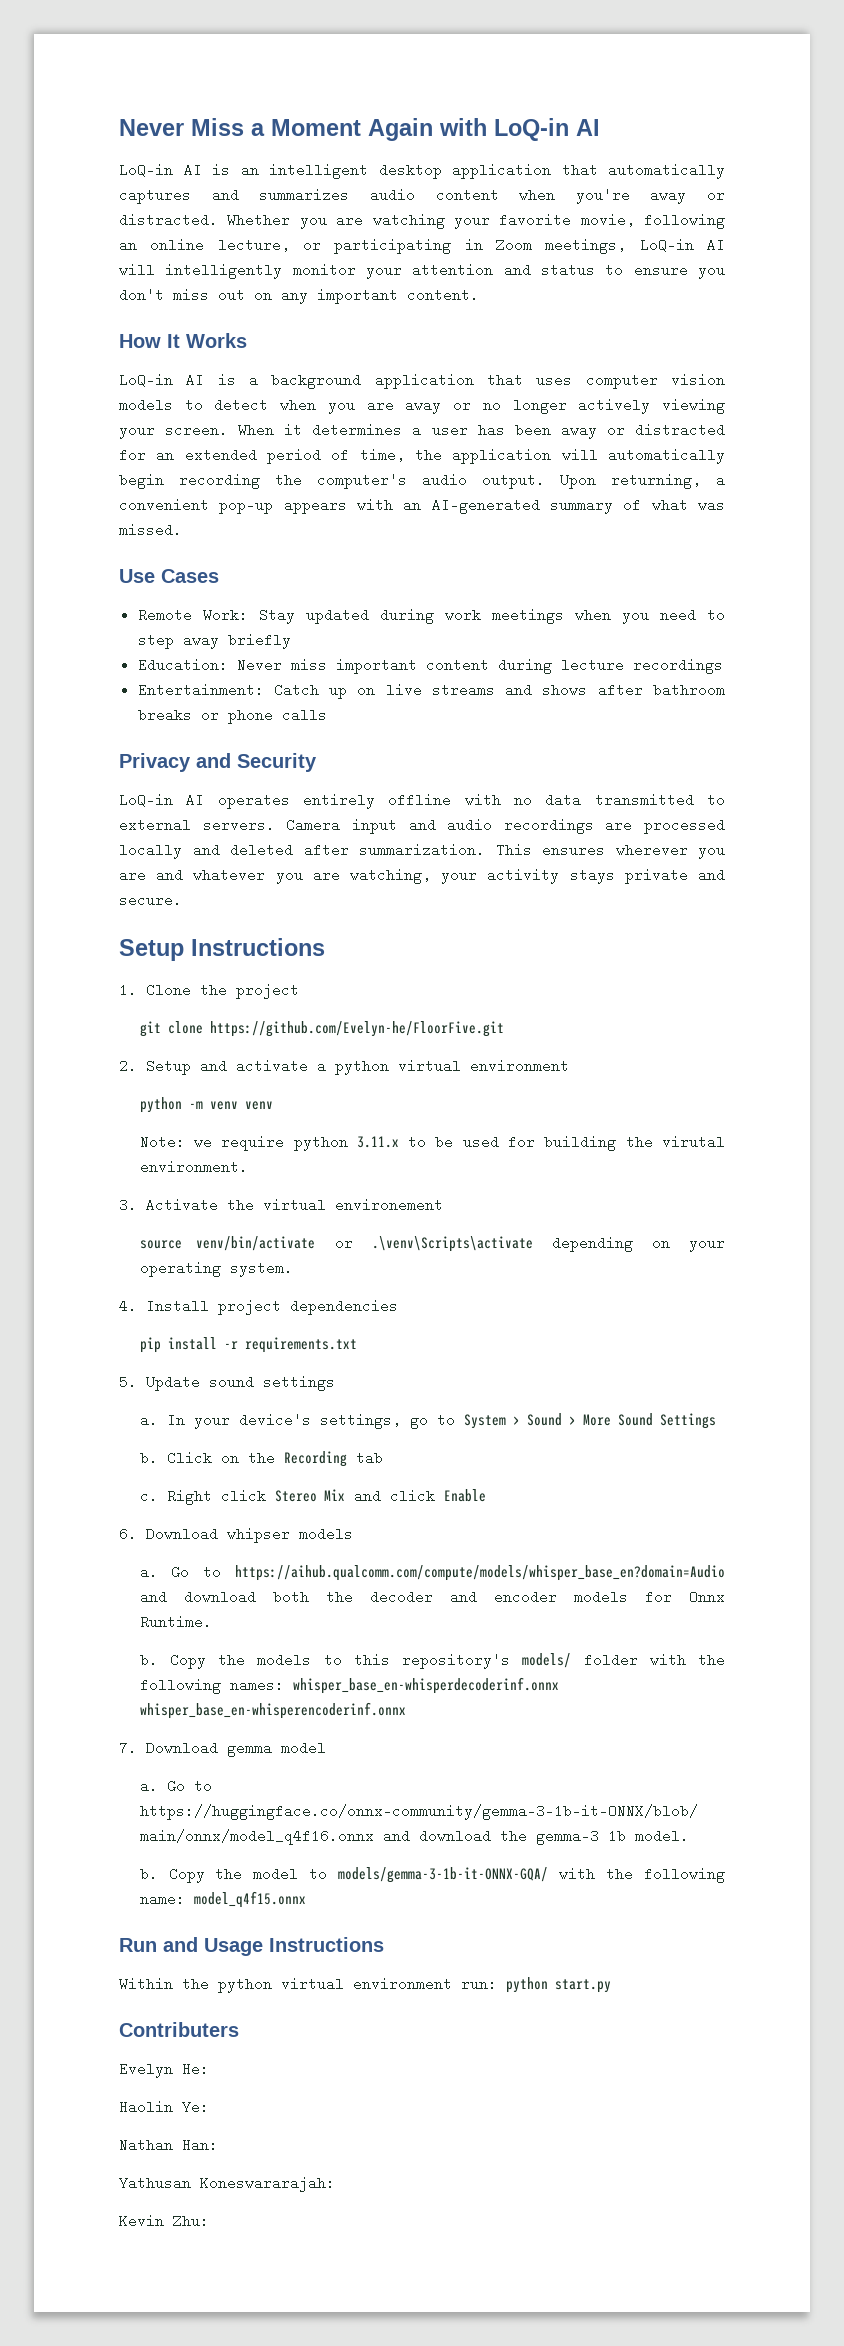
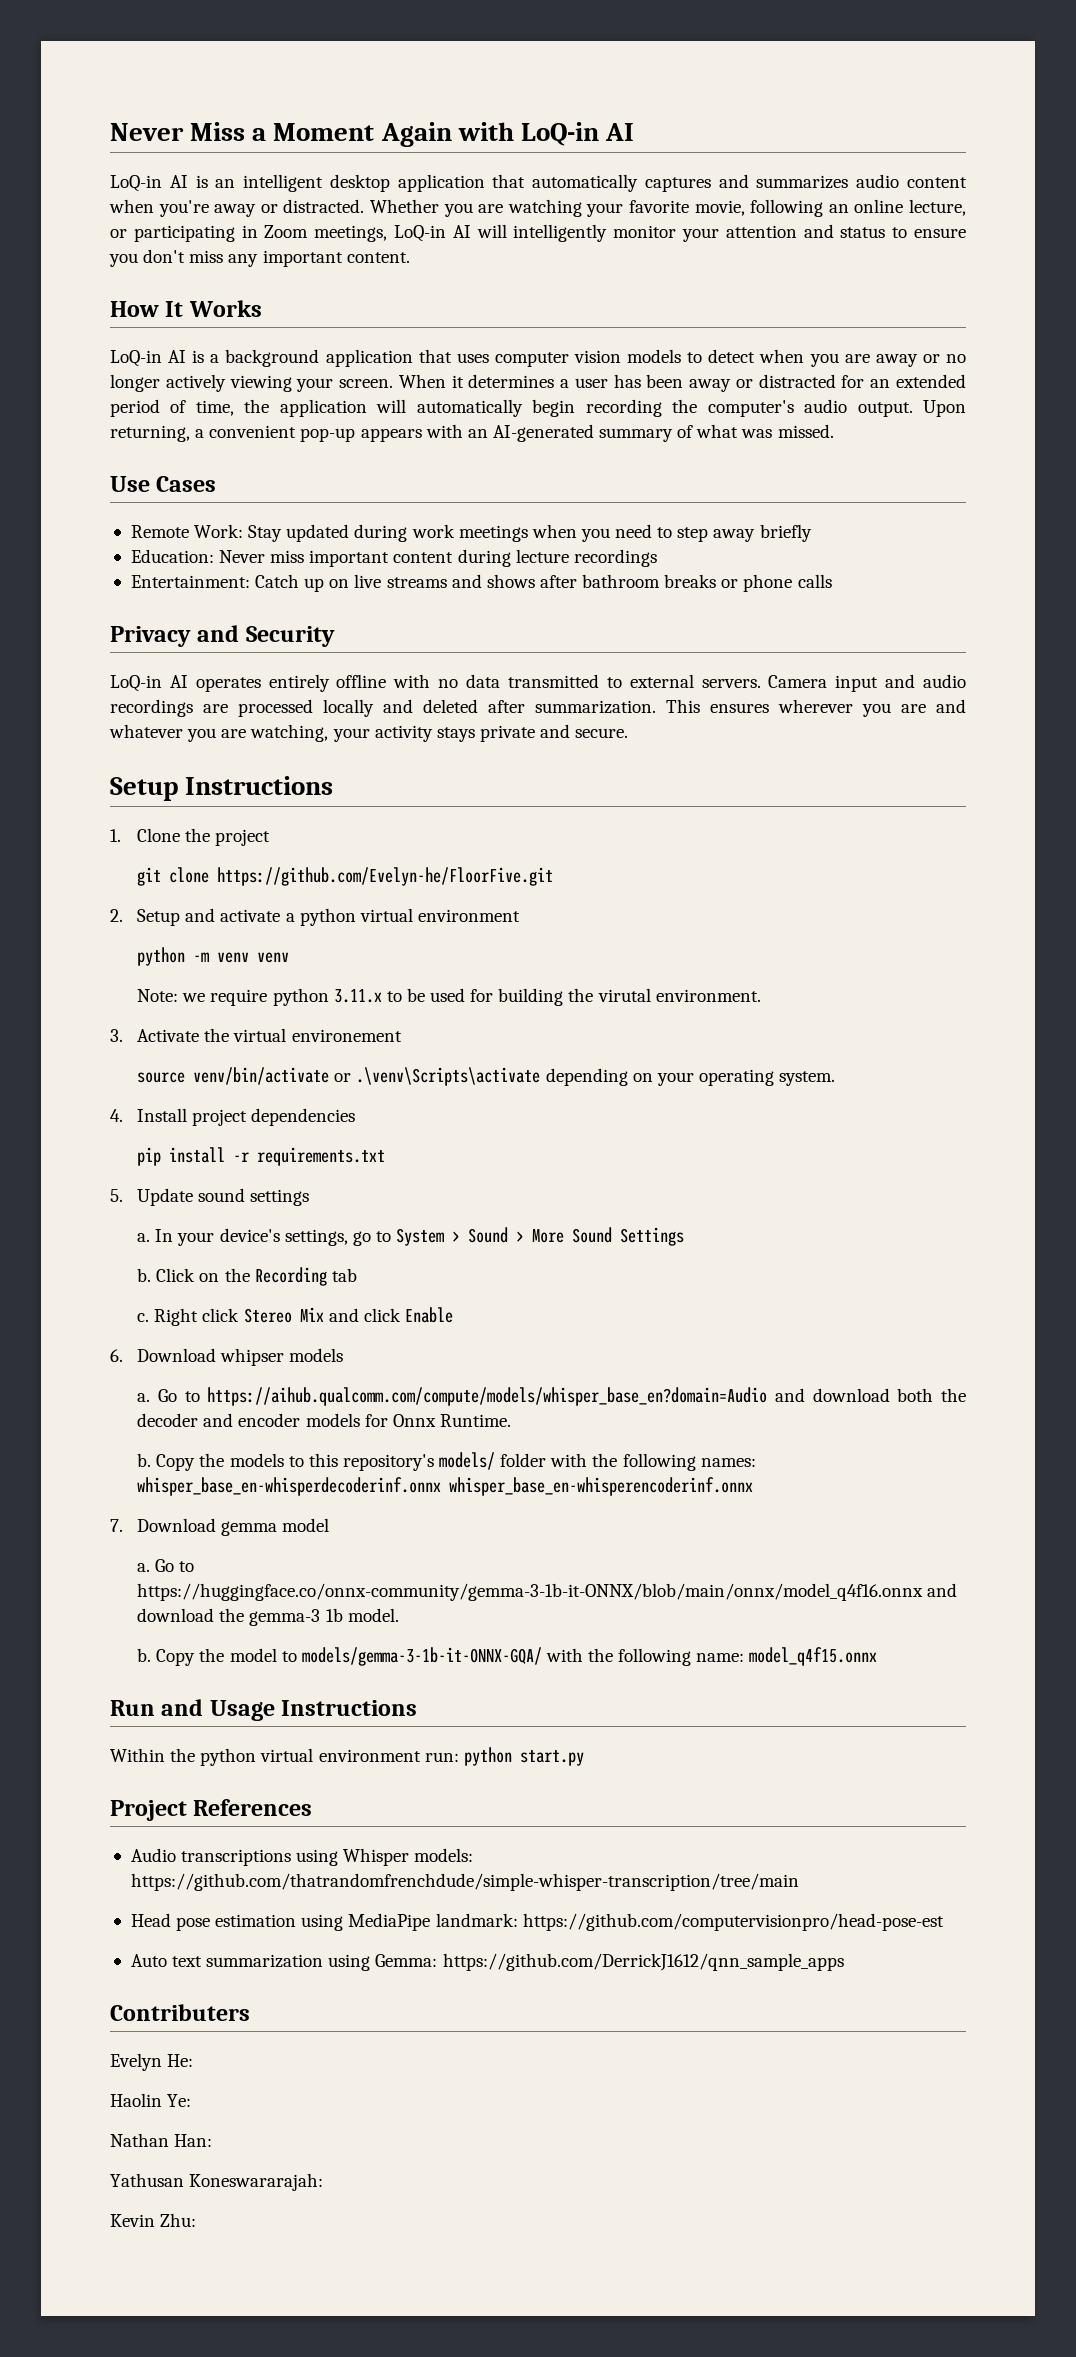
[218,290,272,300] out on -> (224, 256) none
(611, 1986) none -> [110,1799,313,1821] [130,1848,474,1866] [130,1873,799,1891] [130,1913,944,1931] [130,1953,844,1971] // Project References // Audio transcriptions using Whisper models: https://github.com/thatrandomfrenchdude/simple-whisper-transcription/tree/main // Head pose estimation using MediaPipe landmark: https://github.com/computervisionpro/head-pose-est // Auto text summarization using Gemma: https://github.com/DerrickJ1612/qnn_sample_apps

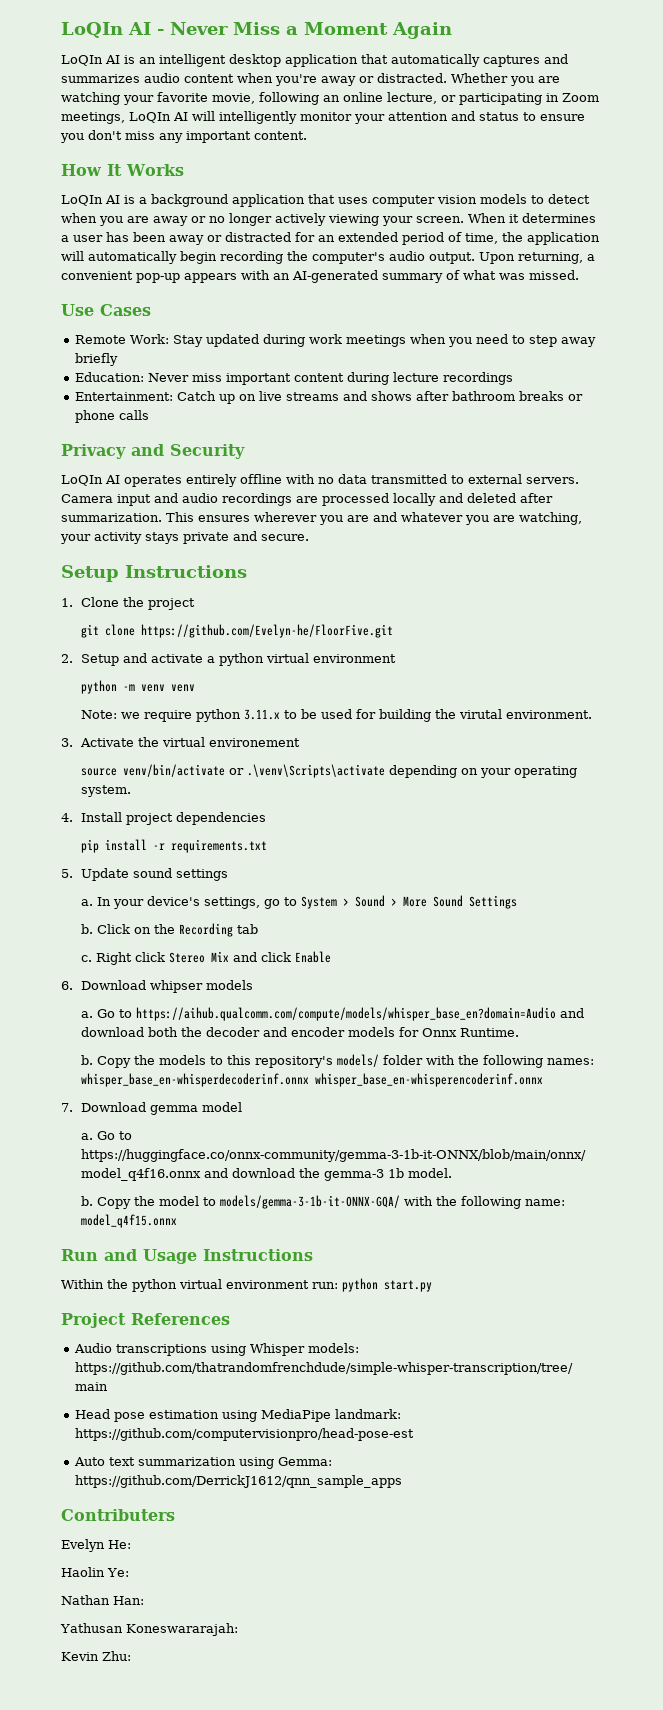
(110, 132) none -> [61,22,164,38] LoQIn AI -
[457,122,635,146] [110,175,162,192] with LoQ-in AI // LoQ-in -> [61,55,103,66] // LoQIn
[394,225,447,242] LoQ-in -> [129,112,171,123] LoQIn
[110,350,162,367] LoQ-in -> [61,195,103,206] LoQIn
[110,675,162,692] LoQ-in -> [61,475,103,486] LoQIn

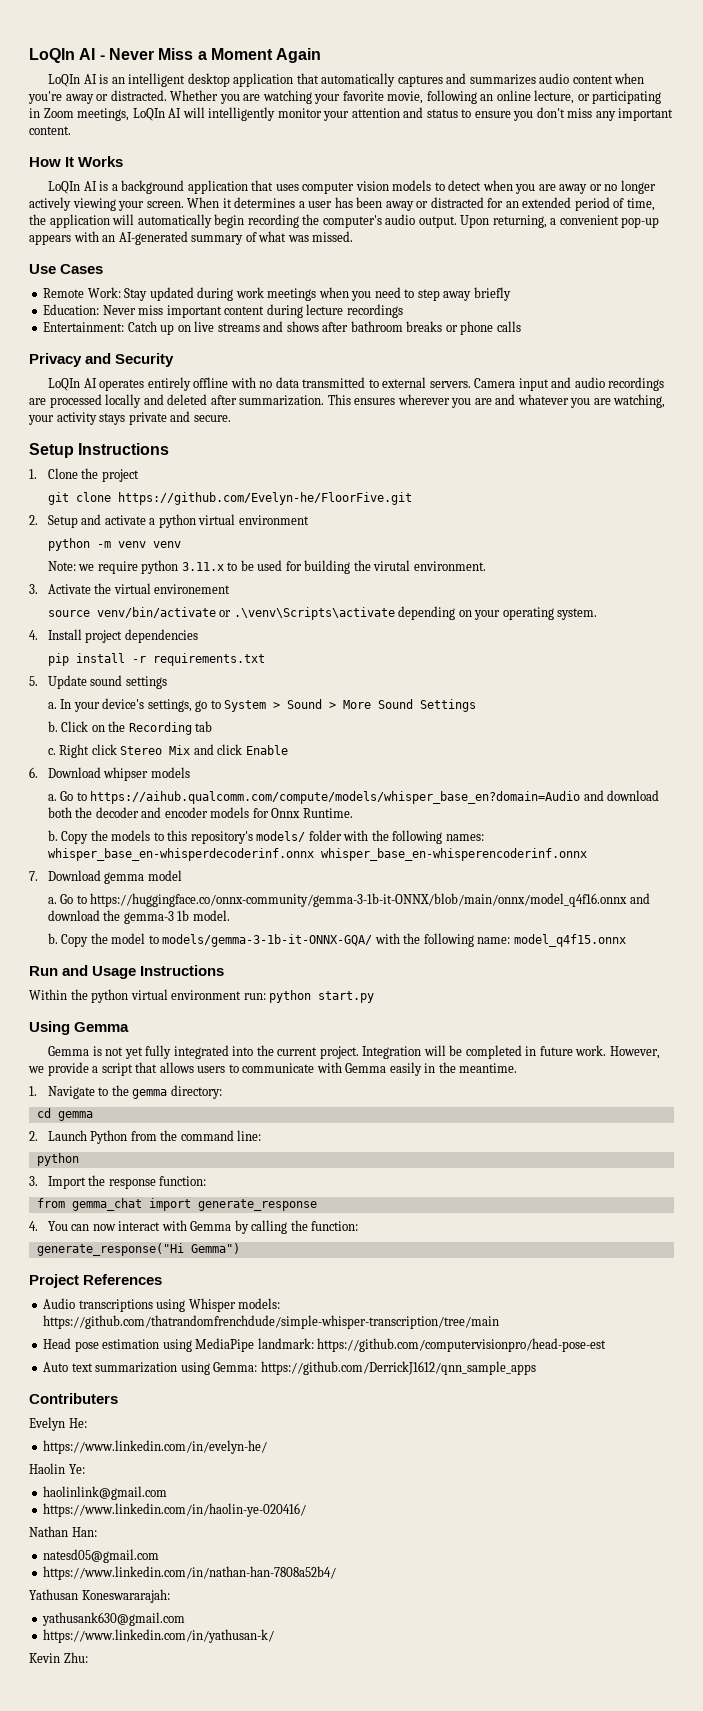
(432, 1286) none -> [29,1021,130,1035] [48,1045,660,1059] [28,1062,518,1076] [29,1085,222,1099] [36,1108,93,1121] [29,1130,262,1144] [36,1153,79,1166] [29,1175,207,1189] [36,1198,317,1211] [29,1220,359,1234] [36,1243,240,1256] // Using Gemma // Gemma is not yet fully integrated into the current project. Integration will be completed in future work. However, we provide a script that allows users to communicate with Gemma easily in the meantime. // 1. Navigate to the gemma directory: // cd gemma // 2. Launch Python from the command line: // python // 3. Import the response function: // from gemma_chat import generate_response // 4. You can now interact with Gemma by calling the function: // generate_response("Hi Gemma")
(131, 1544) none -> [43,1440,268,1454] // https://www.linkedin.com/in/evelyn-he/
(129, 1572) none -> [43,1486,168,1500] [43,1503,307,1517] // haolinlink@gmail.com // https://www.linkedin.com/in/haolin-ye-020416/
(144, 1600) none -> [43,1549,160,1563] [43,1566,337,1580] // natesd05@gmail.com // https://www.linkedin.com/in/nathan-han-7808a52b4/
(238, 1629) none -> [42,1612,186,1626] [43,1629,275,1643] // yathusank630@gmail.com // https://www.linkedin.com/in/yathusan-k/

